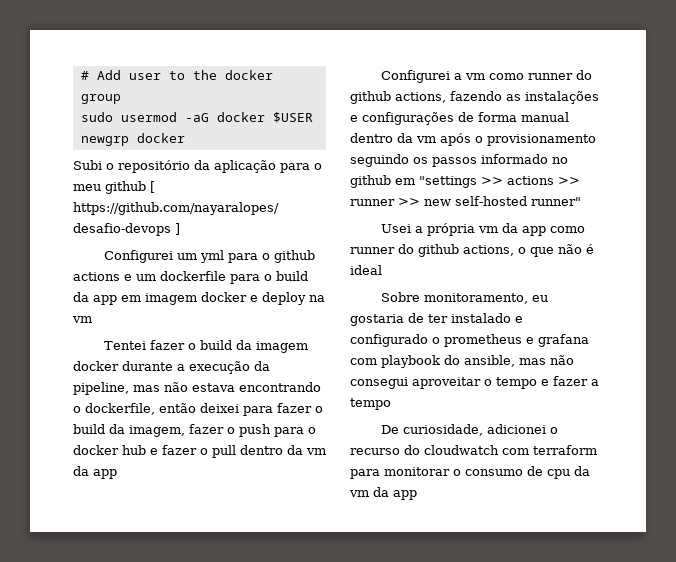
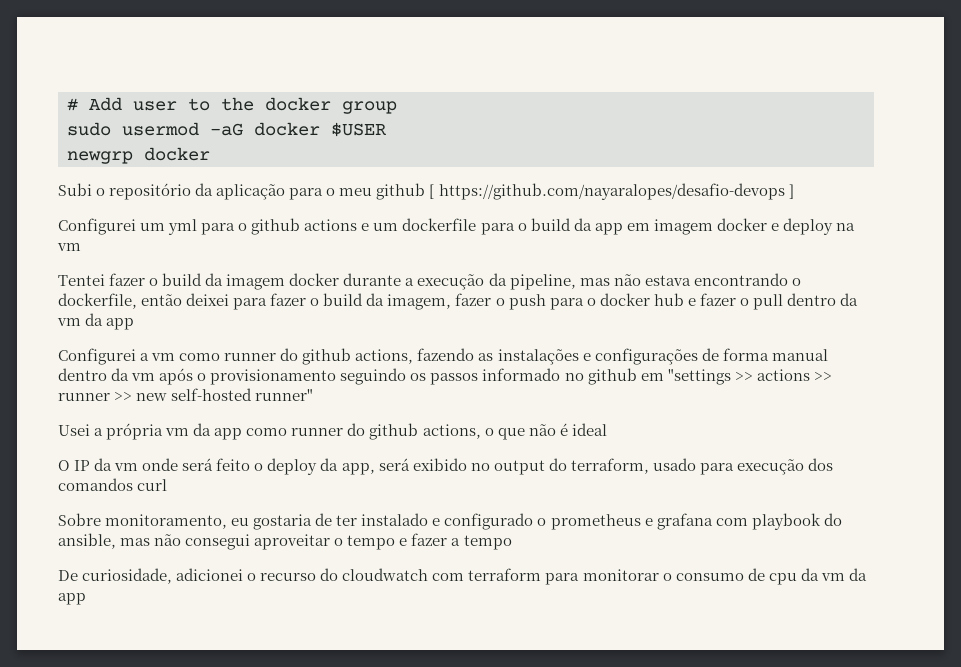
(382, 270) none -> [58,458,833,475] [58,478,168,491] // O IP da vm onde será feito o deploy da app, será exibido no output do terraform, usado para execução dos comandos curl

